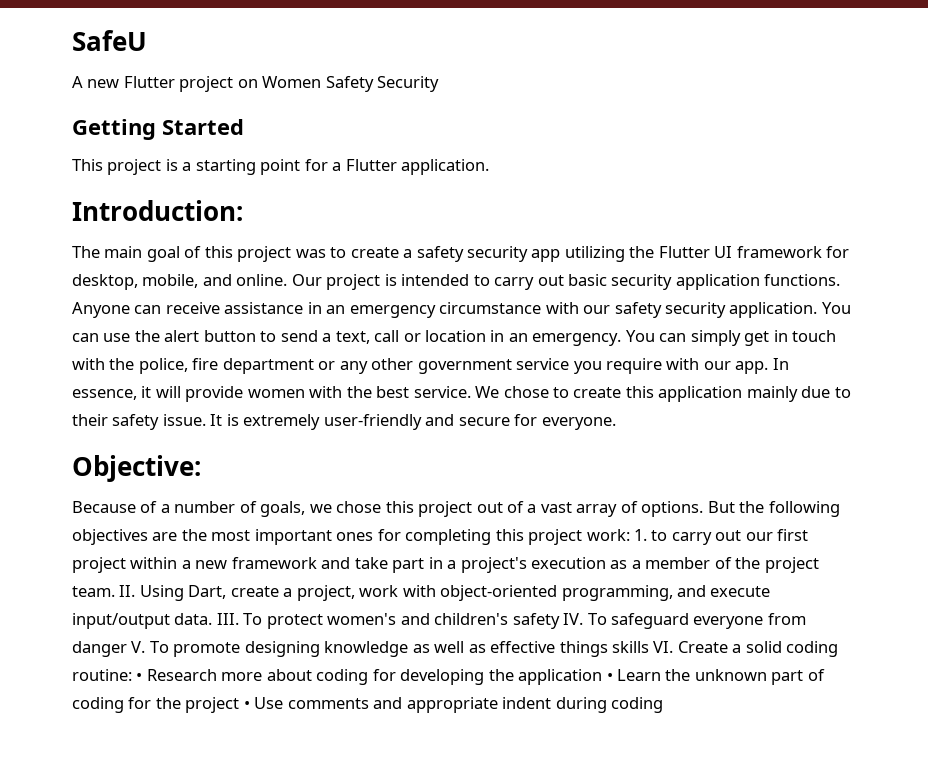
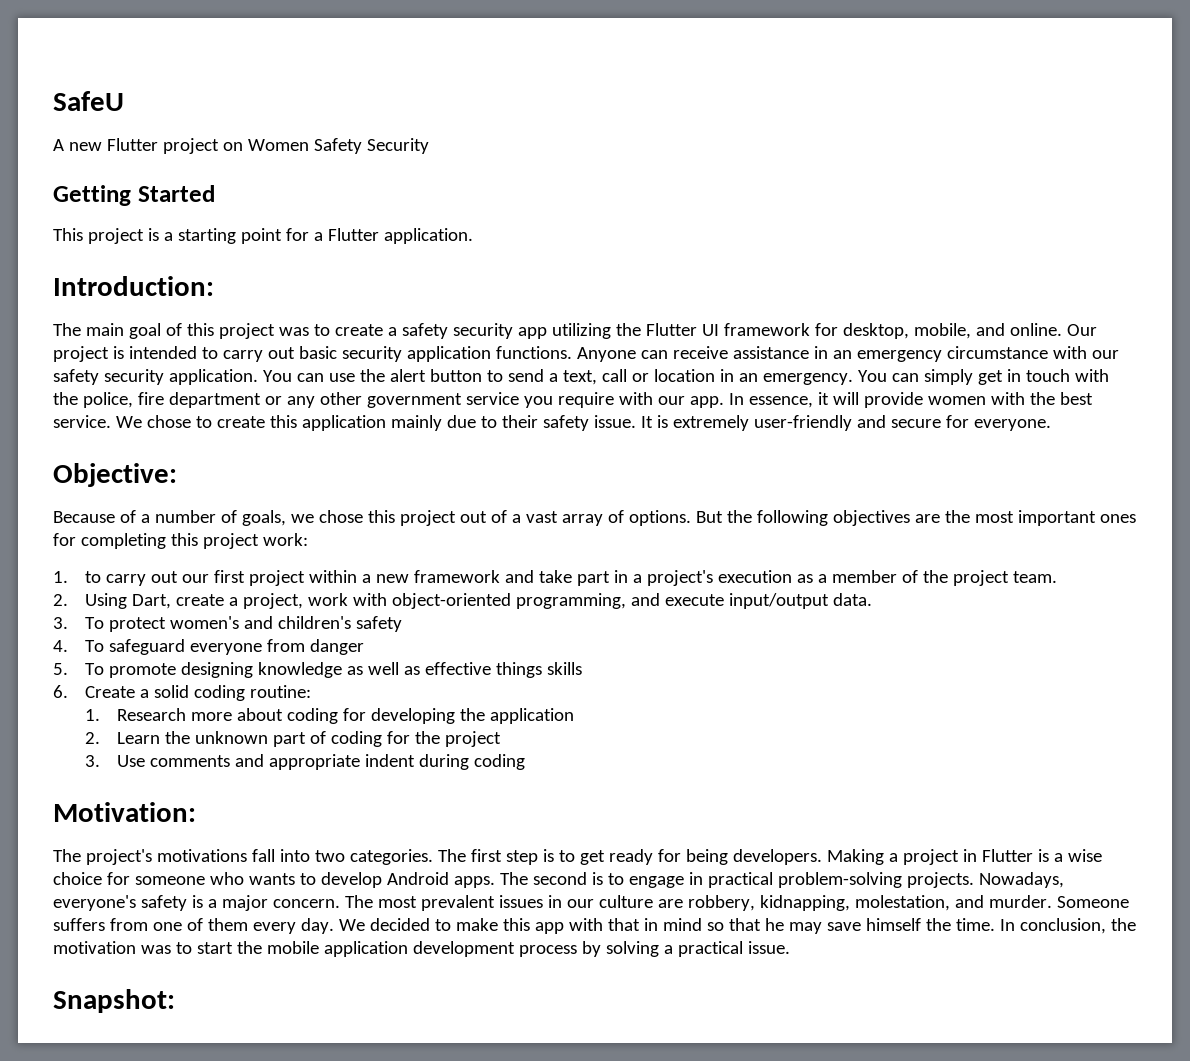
(630, 535) none -> (308, 539) //
[119,585,136,597] II. -> [53,594,68,606] // 2.
[216,613,239,625] III. -> [53,617,68,629] // 3.
[563,613,584,625] IV. -> [53,640,68,652] // 4.
[131,641,146,653] V. -> [53,663,68,675] // 5.
[653,641,674,653] VI. -> [53,685,68,698] // 6.
[136,673,143,681] • -> [85,709,101,721] // 1.
[606,673,613,681] • -> [85,732,101,744] // 2.
[243,701,250,709] • -> [85,755,101,767] // 3.
(664, 705) none -> [53,802,196,822] [53,849,1102,865] [53,872,1064,888] [53,895,1129,911] [53,918,1136,934] [53,941,790,957] [53,989,175,1013] // Motivation: // The project's motivations fall into two categories. The first step is to get ready for being developers. Making a project in Flutter is a wise choice for someone who wants to develop Android apps. The second is to engage in practical problem-solving projects. Nowadays, everyone's safety is a major concern. The most prevalent issues in our culture are robbery, kidnapping, molestation, and murder. Someone suffers from one of them every day. We decided to make this app with that in mind so that he may save himself the time. In conclusion, the motivation was to start the mobile application development process by solving a practical issue. // Snapshot:

